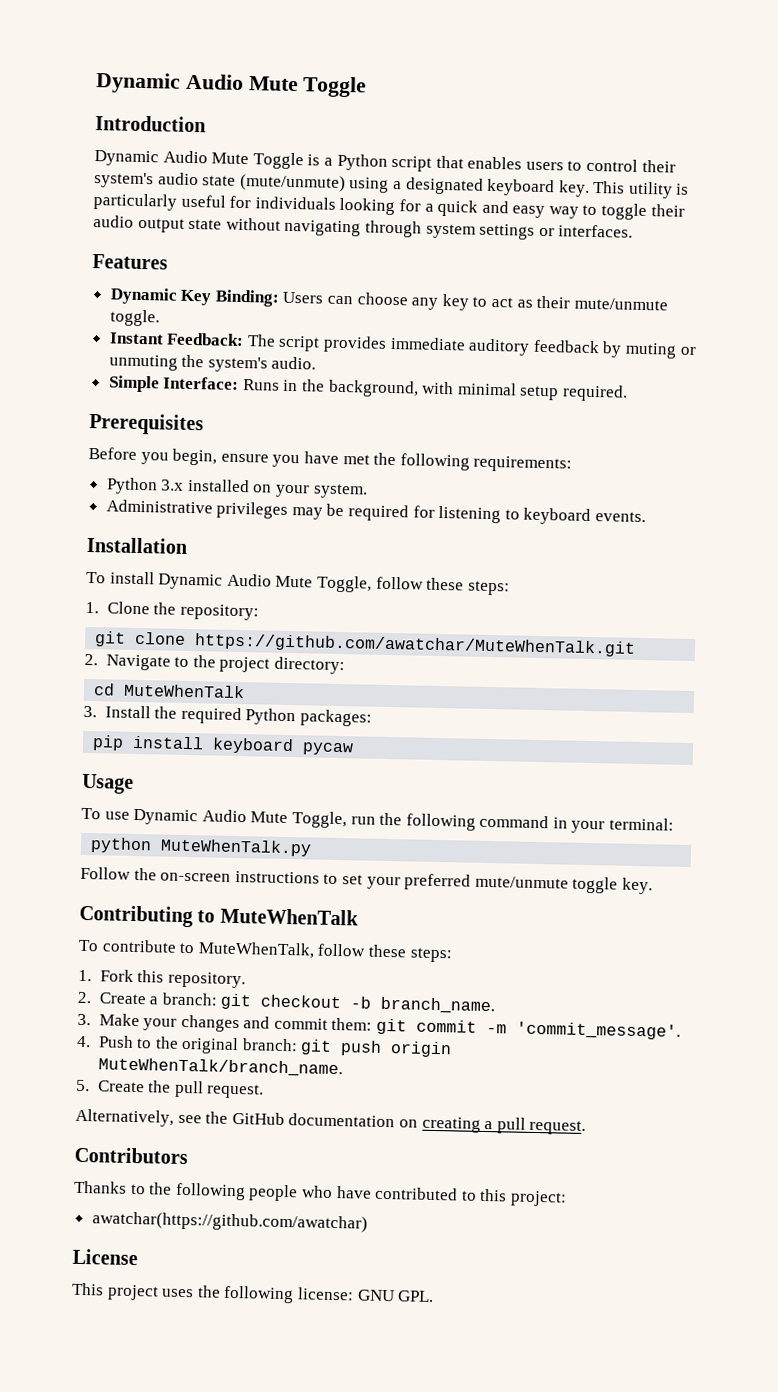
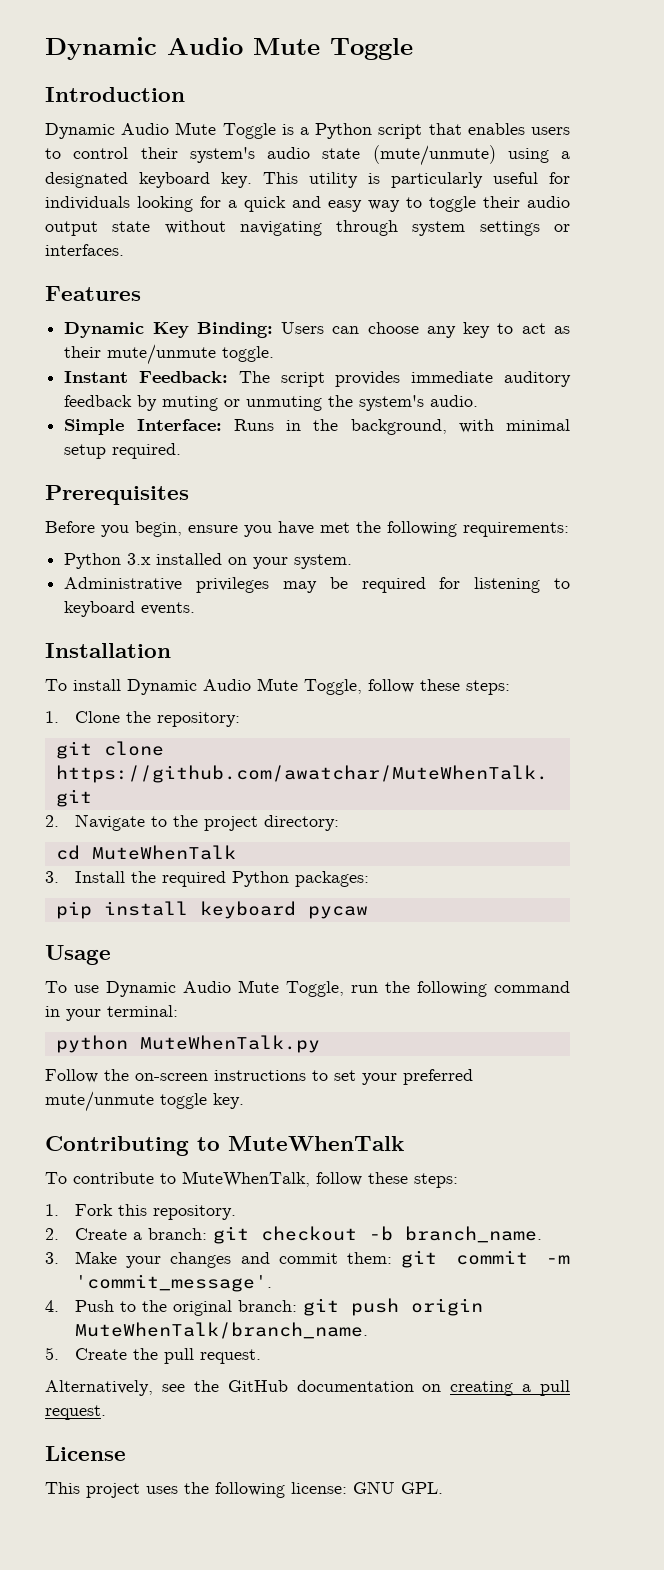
[74,1146,188,1165] [74,1180,567,1207] [91,1211,368,1233] // Contributors // Thanks to the following people who have contributed to this project: // awatchar(https://github.com/awatchar) -> (106, 1412) none

